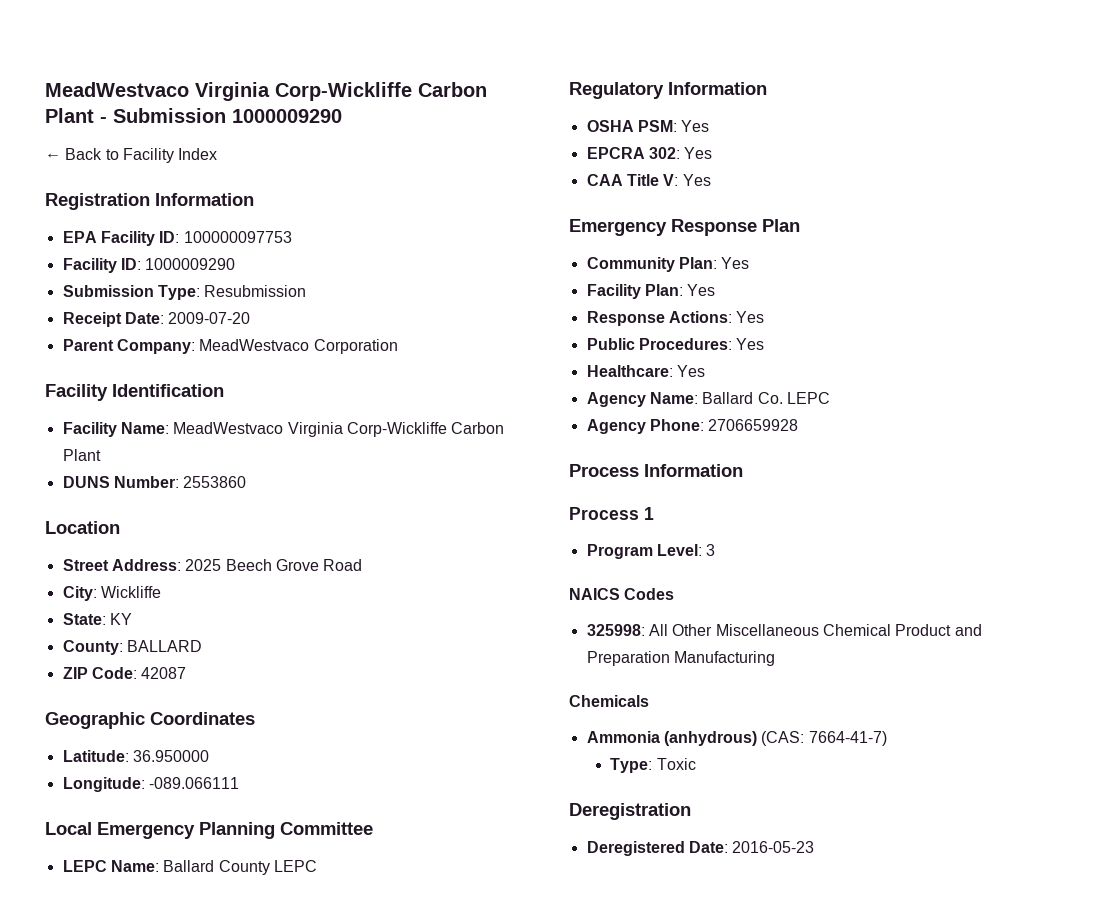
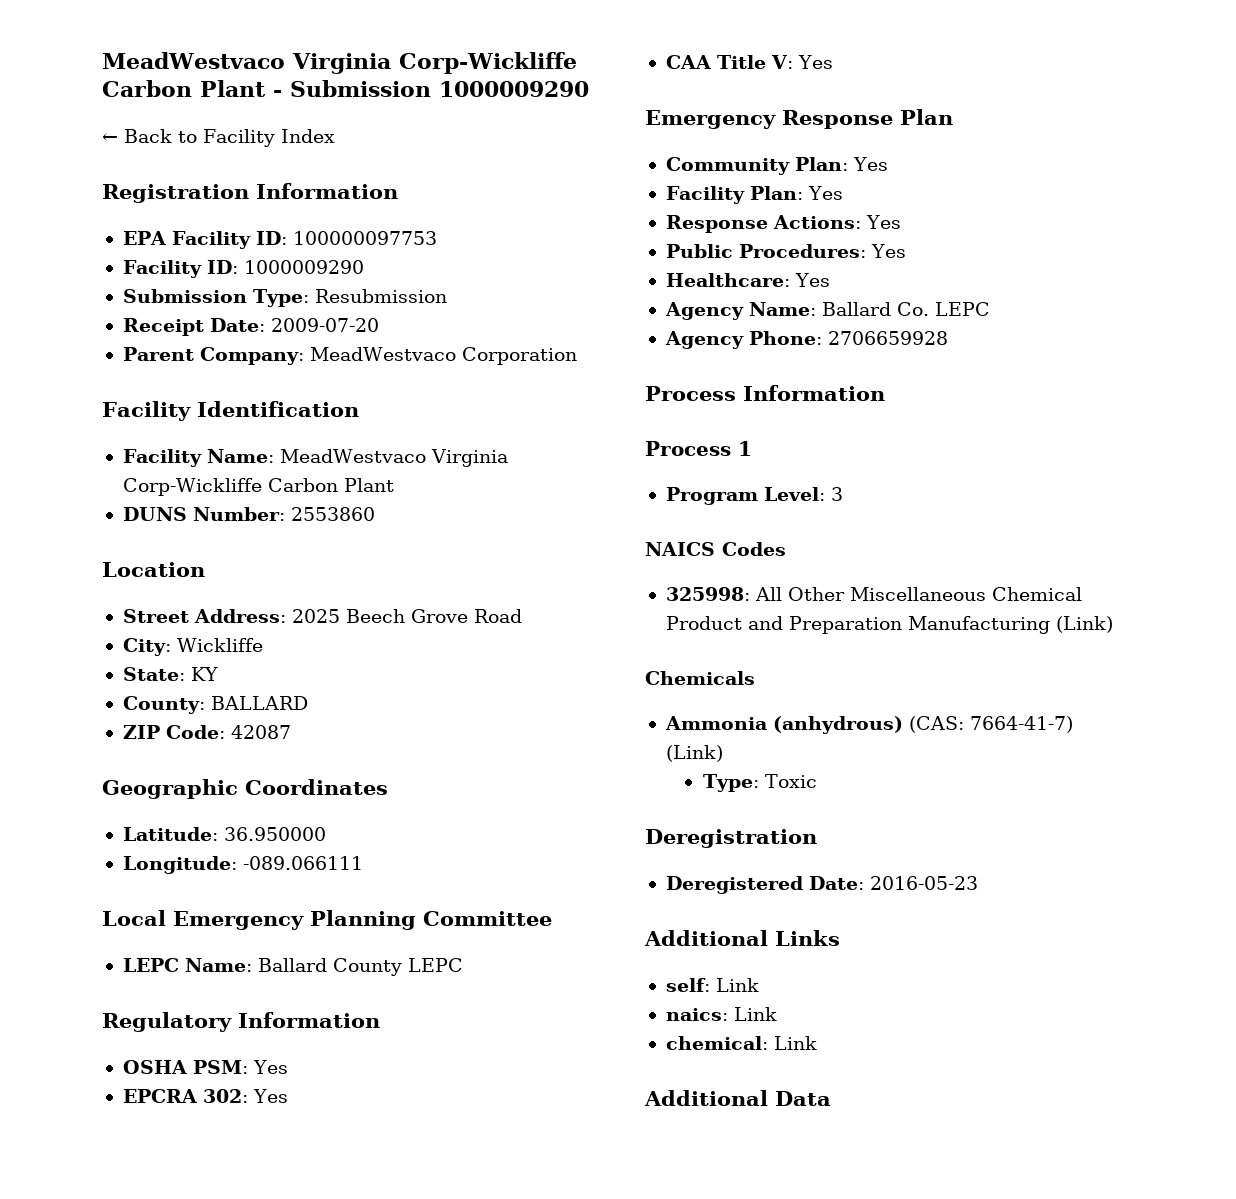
(775, 658) none -> [1055,616,1113,633] (Link)
(887, 738) none -> [665,745,723,762] (Link)
(815, 847) none -> [644,930,840,946] [665,978,759,992] [665,1007,777,1021] [665,1036,817,1050] [644,1090,831,1106] // Additional Links // self: Link // naics: Link // chemical: Link // Additional Data

